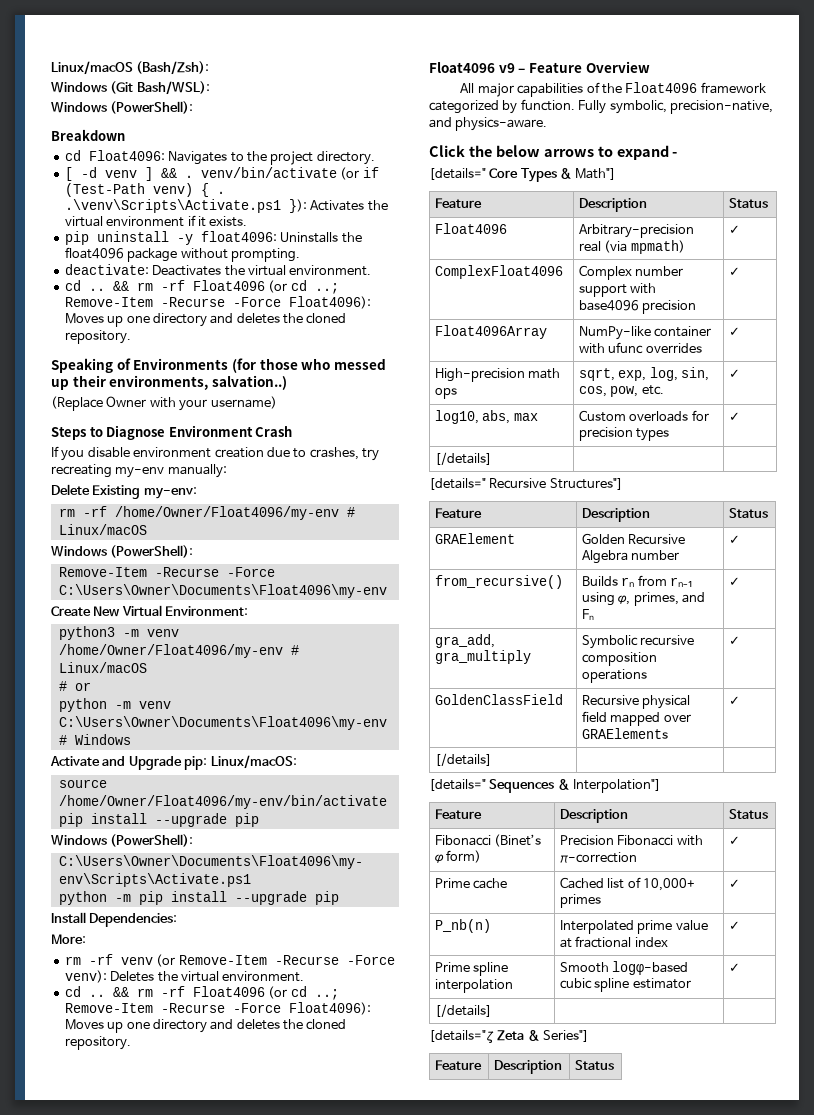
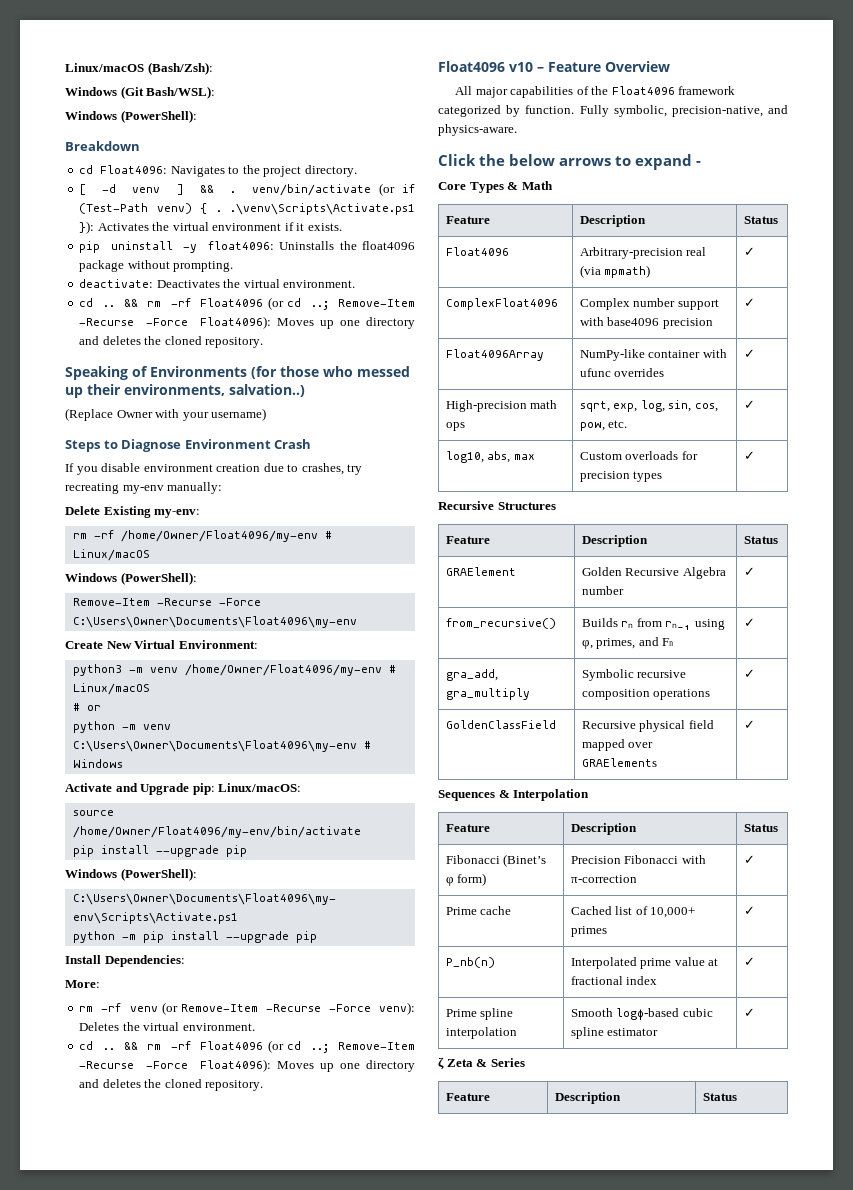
[498,63,515,73] v9 -> [509,62,533,72] v10
[429,168,486,180] [details=" -> (702, 163) none
[575,168,617,180] Math"] -> [521,181,553,190] Math
[435,452,493,465] [429,478,623,490] // [/details] | | // [details=" Recursive Structures"] -> [438,501,556,510] // Recursive Structures
[435,753,493,766] [429,779,486,791] // [/details] | | // [details=" -> (755, 724) //
[573,779,662,793] Interpolation"] -> [513,789,590,801] Interpolation
[435,1004,493,1017] [429,1030,494,1044] // [/details] | | // [details="ζ -> [438,1057,444,1070] // ζ
[543,1030,590,1042] Series"] -> [490,1058,525,1067] Series

